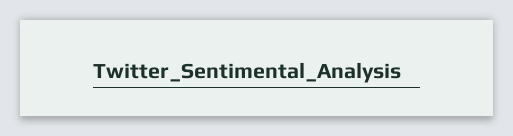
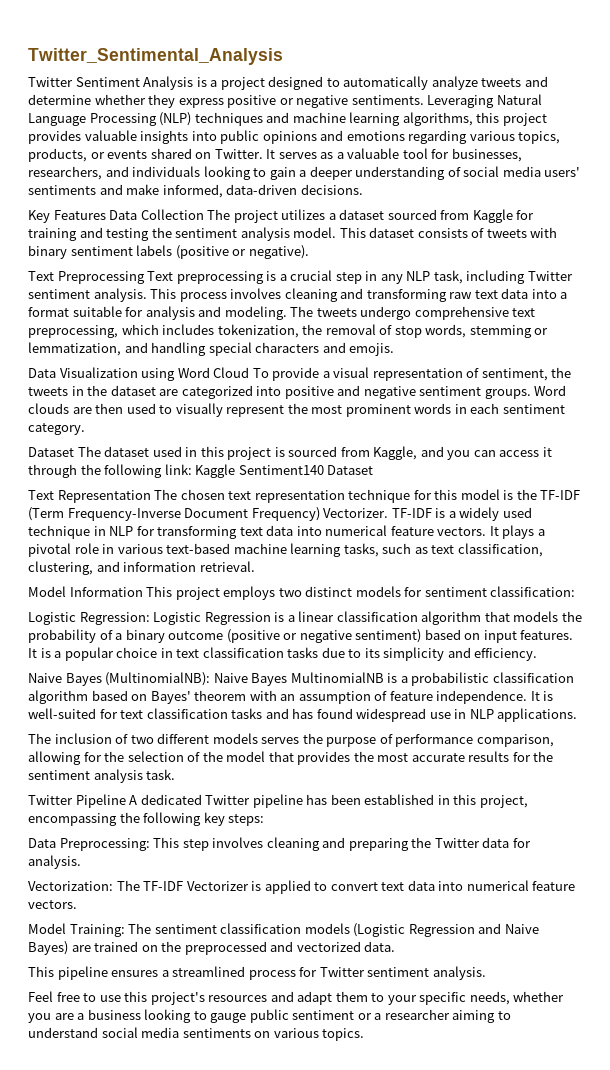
(401, 72) none -> [28,76,548,90] [28,94,542,108] [28,112,547,126] [28,130,561,144] [28,148,522,162] [28,166,581,180] [28,184,363,198] [28,209,535,223] [28,227,558,241] [28,245,309,259] [28,270,573,284] [28,288,568,302] [28,306,536,320] [28,324,549,338] [28,342,395,356] [28,367,572,381] [28,385,567,399] [28,403,565,417] [28,423,85,435] [28,446,552,460] [28,464,374,478] [28,489,581,503] [28,507,532,521] [28,525,545,539] [28,543,543,557] [28,561,255,575] [28,586,576,600] [28,611,582,625] [28,629,574,643] [28,647,538,661] [28,672,574,686] [28,690,554,704] [28,708,578,722] [28,733,554,747] [28,751,554,765] [28,769,176,783] [28,794,528,808] [28,812,265,826] [28,837,531,851] [28,855,81,869] [28,880,576,894] [28,900,77,909] [28,923,539,937] [28,941,396,955] [28,966,486,980] [28,991,565,1005] [28,1009,511,1023] [28,1027,365,1041] // Twitter Sentiment Analysis is a project designed to automatically analyze tweets and determine whether they express positive or negative sentiments. Leveraging Natural Language Processing (NLP) techniques and machine learning algorithms, this project provides valuable insights into public opinions and emotions regarding various topics, products, or events shared on Twitter. It serves as a valuable tool for businesses, researchers, and individuals looking to gain a deeper understanding of social media users' sentiments and make informed, data-driven decisions. // Key Features Data Collection The project utilizes a dataset sourced from Kaggle for training and testing the sentiment analysis model. This dataset consists of tweets with binary sentiment labels (positive or negative). // Text Preprocessing Text preprocessing is a crucial step in any NLP task, including Twitter sentiment analysis. This process involves cleaning and transforming raw text data into a format suitable for analysis and modeling. The tweets undergo comprehensive text preprocessing, which includes tokenization, the removal of stop words, stemming or lemmatization, and handling special characters and emojis. // Data Visualization using Word Cloud To provide a visual representation of sentiment, the tweets in the dataset are categorized into positive and negative sentiment groups. Word clouds are then used to visually represent the most prominent words in each sentiment category. // Dataset The dataset used in this project is sourced from Kaggle, and you can access it through the following link: Kaggle Sentiment140 Dataset // Text Representation The chosen text representation technique for this model is the TF-IDF (Term Frequency-Inverse Document Frequency) Vectorizer. TF-IDF is a widely used technique in NLP for transforming text data into numerical feature vectors. It plays a pivotal role in various text-based machine learning tasks, such as text classification, clustering, and information retrieval. // Model Information This project employs two distinct models for sentiment classification: // Logistic Regression: Logistic Regression is a linear classification algorithm that models the probability of a binary outcome (positive or negative sentiment) based on input features. It is a popular choice in text classification tasks due to its simplicity and efficiency. // Naive Bayes (MultinomialNB): Naive Bayes MultinomialNB is a probabilistic classification algorithm based on Bayes' theorem with an assumption of feature independence. It is well-suited for text classification tasks and has found widespread use in NLP applications. // The inclusion of two different models serves the purpose of performance comparison, allowing for the selection of the model that provides the most accurate results for the sentiment analysis task. // Twitter Pipeline A dedicated Twitter pipeline has been established in this project, encompassing the following key steps: // Data Preprocessing: This step involves cleaning and preparing the Twitter data for analysis. // Vectorization: The TF-IDF Vectorizer is applied to convert text data into numerical feature vectors. // Model Training: The sentiment classification models (Logistic Regression and Naive Bayes) are trained on the preprocessed and vectorized data. // This pipeline ensures a streamlined process for Twitter sentiment analysis. // Feel free to use this project's resources and adapt them to your specific needs, whether you are a business looking to gauge public sentiment or a researcher aiming to understand social media sentiments on various topics.

